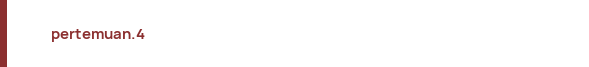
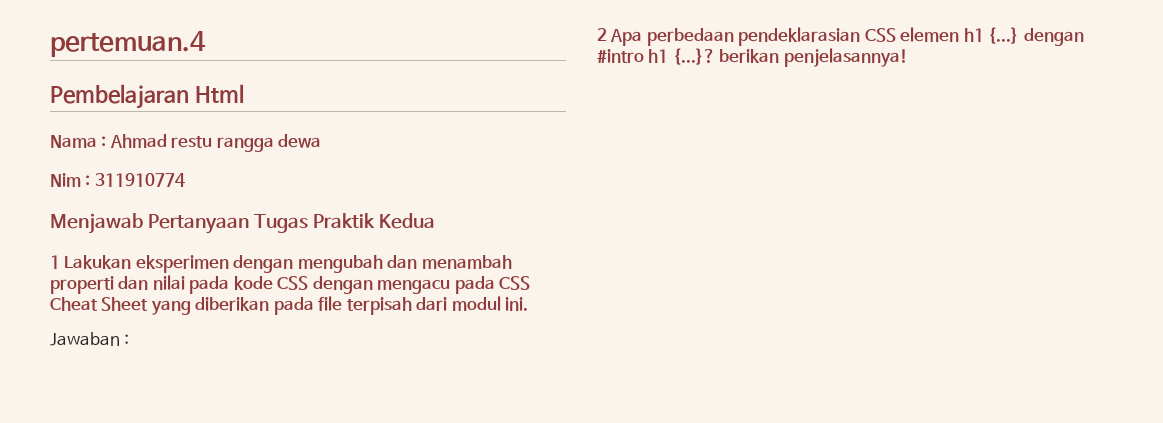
(145, 35) none -> [50,84,244,109] [50,134,322,152] [50,173,185,187] [50,213,436,234] [50,255,512,273] [50,275,531,294] [50,296,529,315] [50,332,130,346] [597,27,1084,46] [597,48,908,67] // Pembelajaran Html // Nama : Ahmad restu rangga dewa // Nim : 311910774 // Menjawab Pertanyaan Tugas Praktik Kedua // 1 Lakukan eksperimen dengan mengubah dan menambah properti dan nilai pada kode CSS dengan mengacu pada CSS Cheat Sheet yang diberikan pada file terpisah dari modul ini. // Jawaban : // 2 Apa perbedaan pendeklarasian CSS elemen h1 {...} dengan #intro h1 {...}? berikan penjelasannya!

